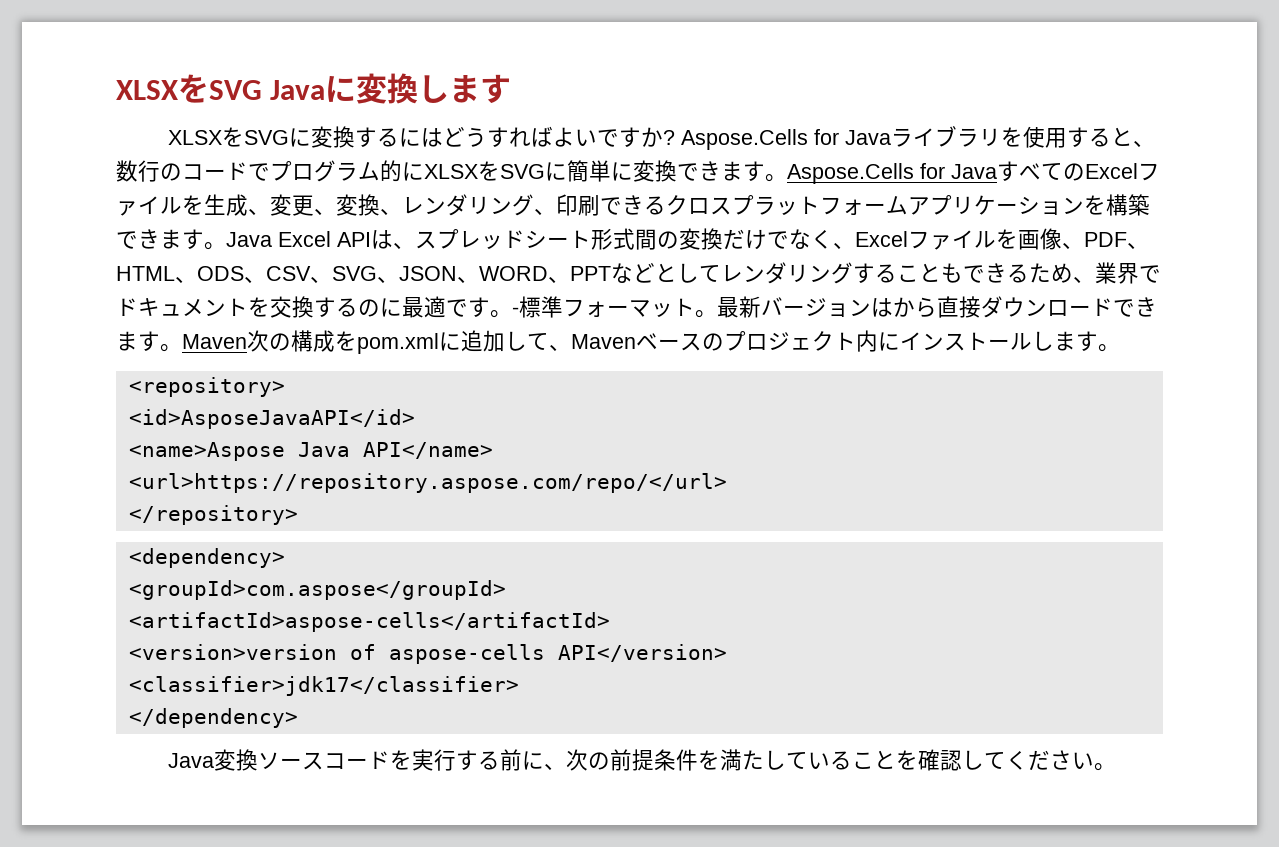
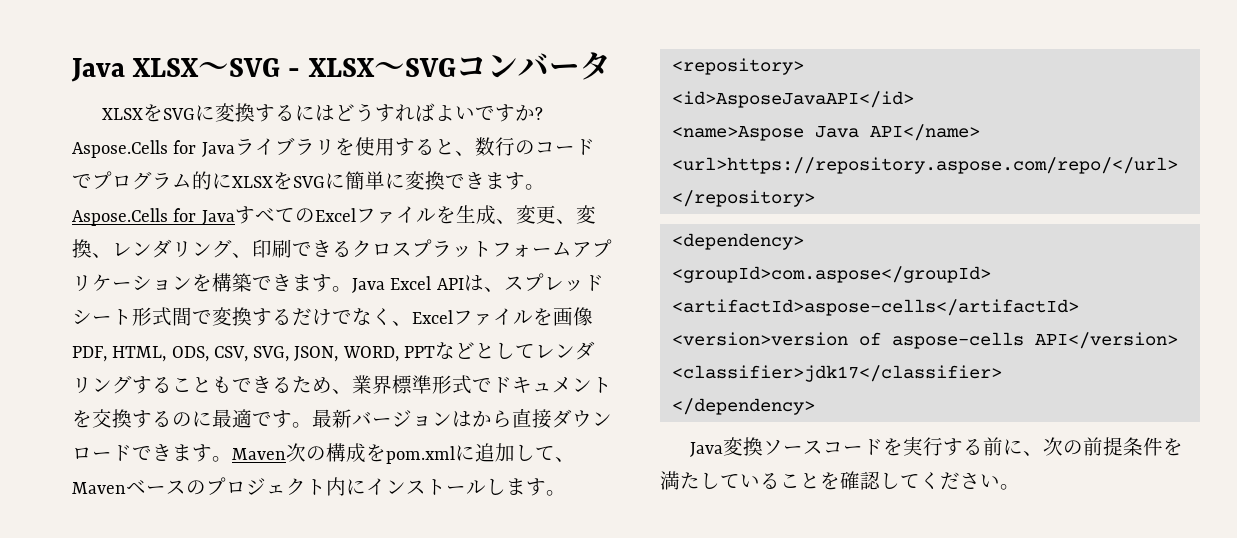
[116,73,512,104] XLSXをSVG Javaに変換します -> [71,52,611,82] Java XLSX～SVG - XLSX～SVGコンバータ
[657,228,723,250] の変換 -> [192,307,292,326] で変換する
[1062,232,1149,249] [116,266,570,283] 、PDF、HTML、ODS、CSV、SVG、JSON、WORD、 -> [72,346,399,362] PDF, HTML, ODS, CSV, SVG, JSON, WORD,
(1139, 273) none -> [392,375,472,394] 標準形式
[512,296,717,318] -標準フォーマット。 -> (312, 425) none

